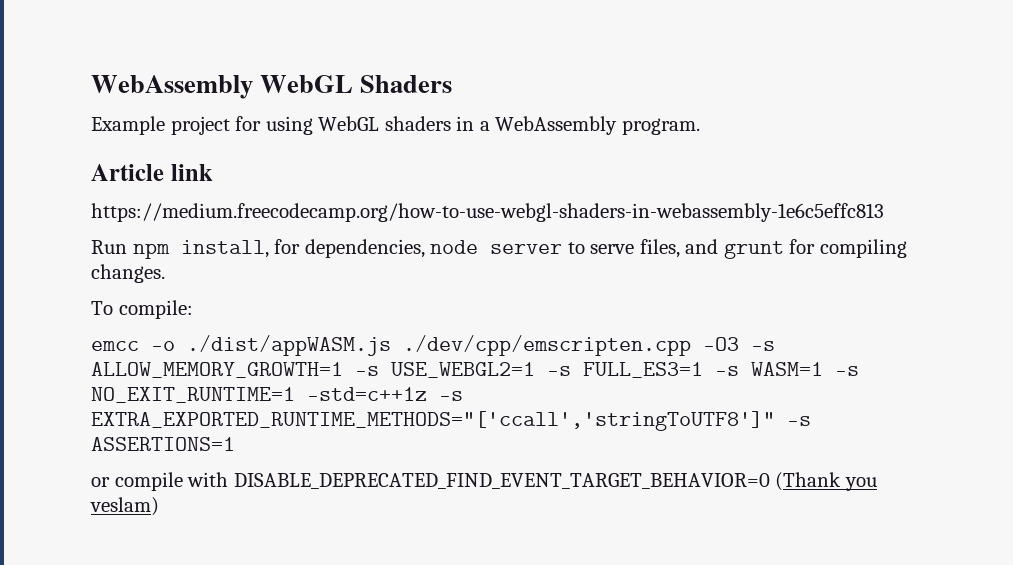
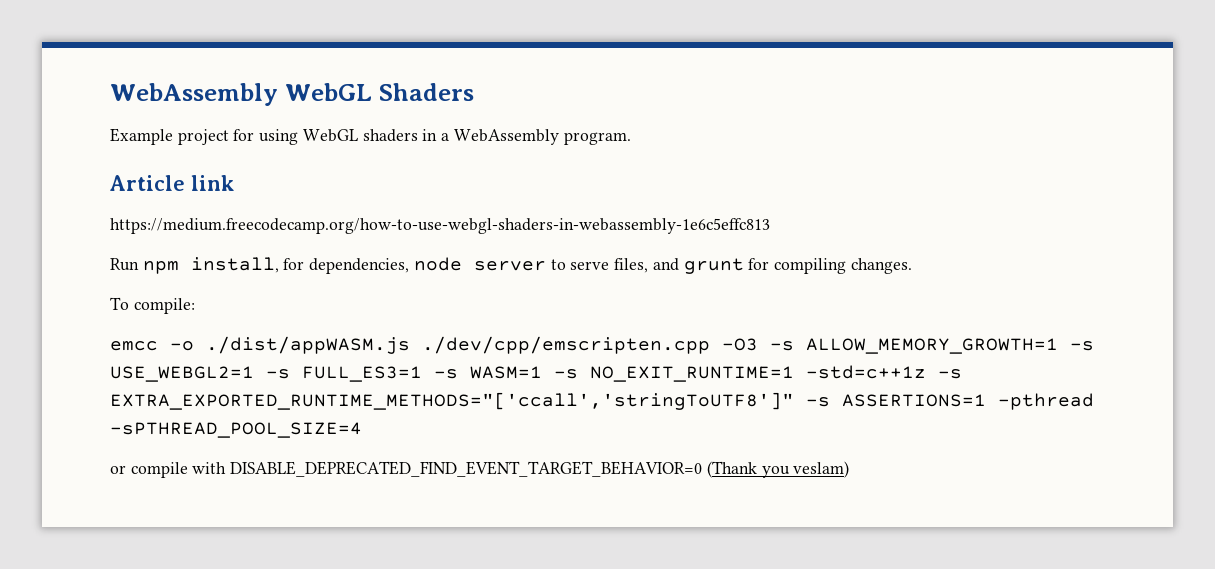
(235, 444) none -> [998,393,1094,410] [110,422,362,438] -pthread -sPTHREAD_POOL_SIZE=4

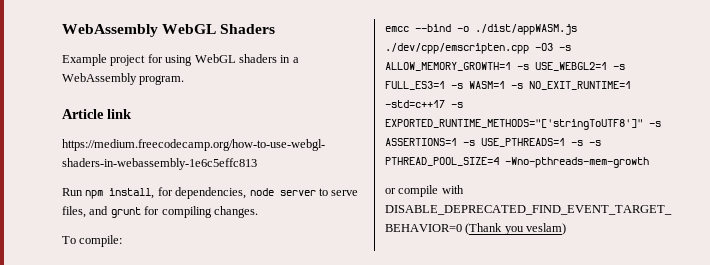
(158, 346) none -> [415,24,451,32] --bind
[806,365,962,379] [110,392,1094,410] [110,422,362,438] -std=c++1z -s EXTRA_EXPORTED_RUNTIME_METHODS="['ccall','stringToUTF8']" -s ASSERTIONS=1 -pthread -sPTHREAD_POOL_SIZE=4 -> [385,100,463,108] [385,119,661,130] [385,138,601,147] [385,157,649,168] -std=c++17 -s EXPORTED_RUNTIME_METHODS="['stringToUTF8']" -s ASSERTIONS=1 -s USE_PTHREADS=1 -s -s PTHREAD_POOL_SIZE=4 -Wno-pthreads-mem-growth

